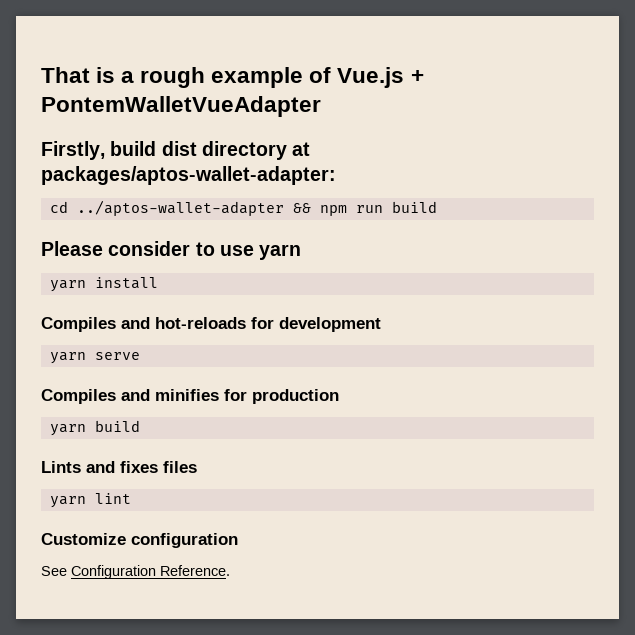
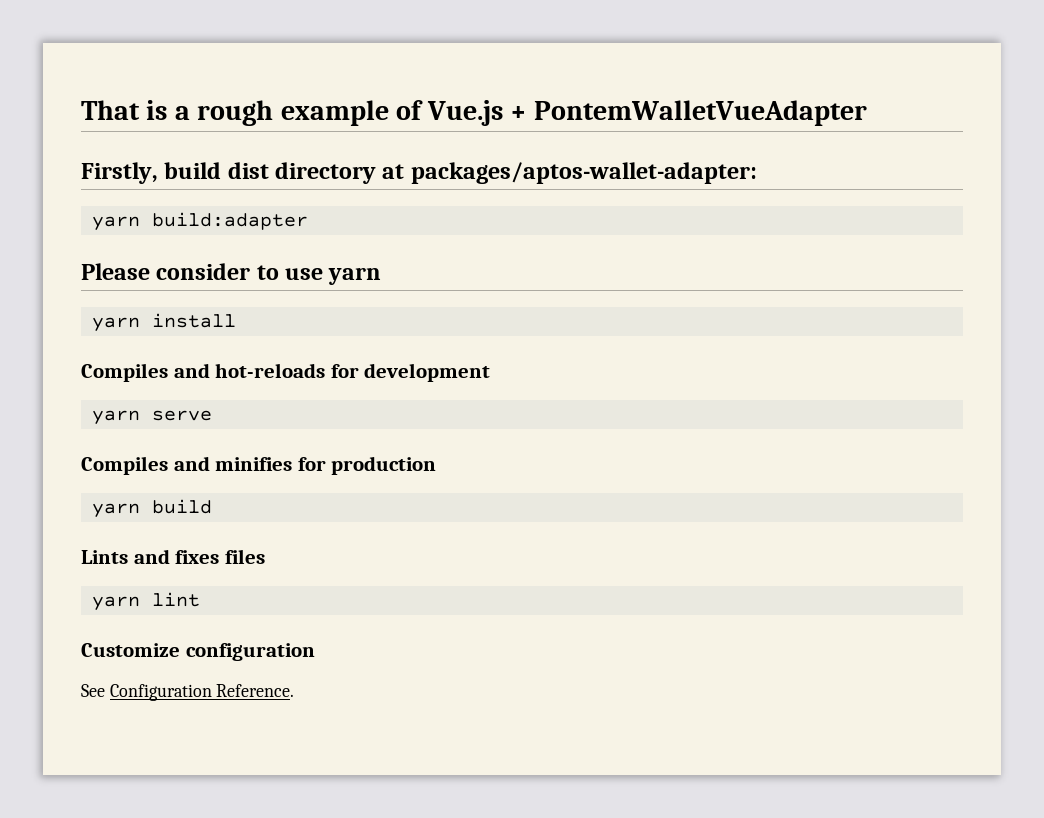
[49,200,437,216] cd ../aptos-wallet-adapter && npm run build -> [91,212,308,231] yarn build:adapter

